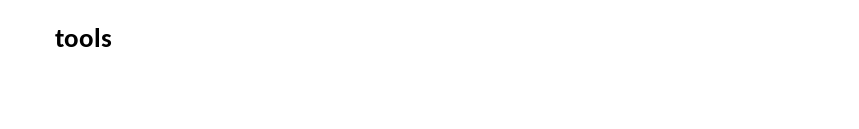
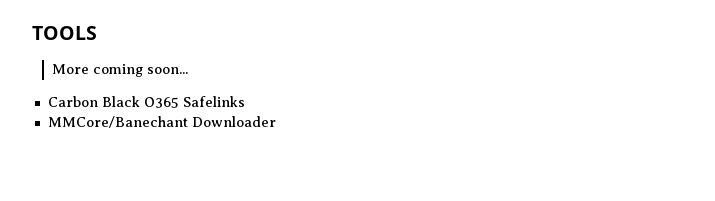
[55,28,112,47] tools -> [32,26,97,40] [51,64,188,77] [47,96,245,108] [47,116,276,128] TOOLS // More coming soon... // Carbon Black O365 Safelinks // MMCore/Banechant Downloader

